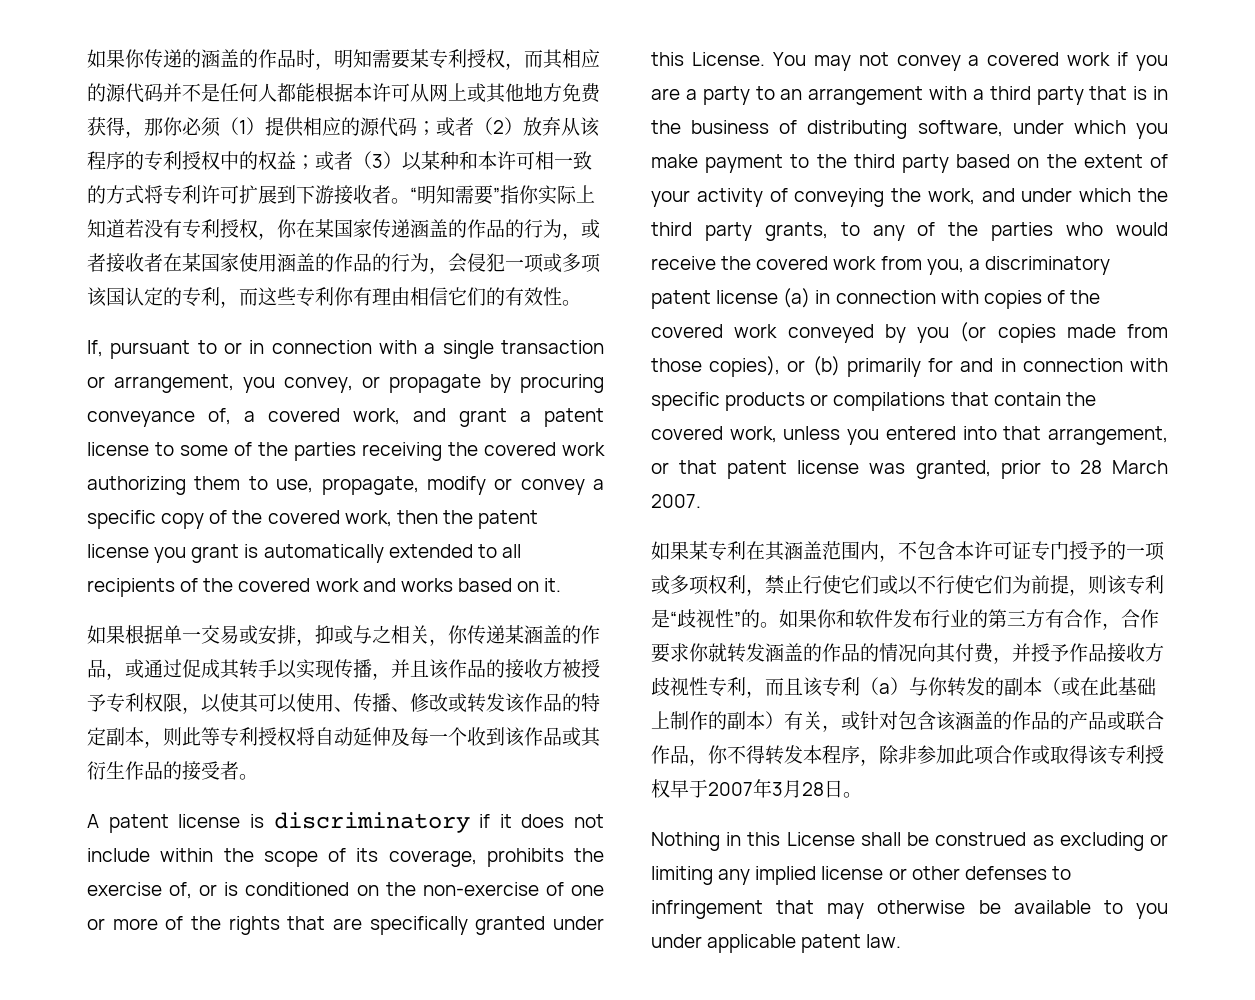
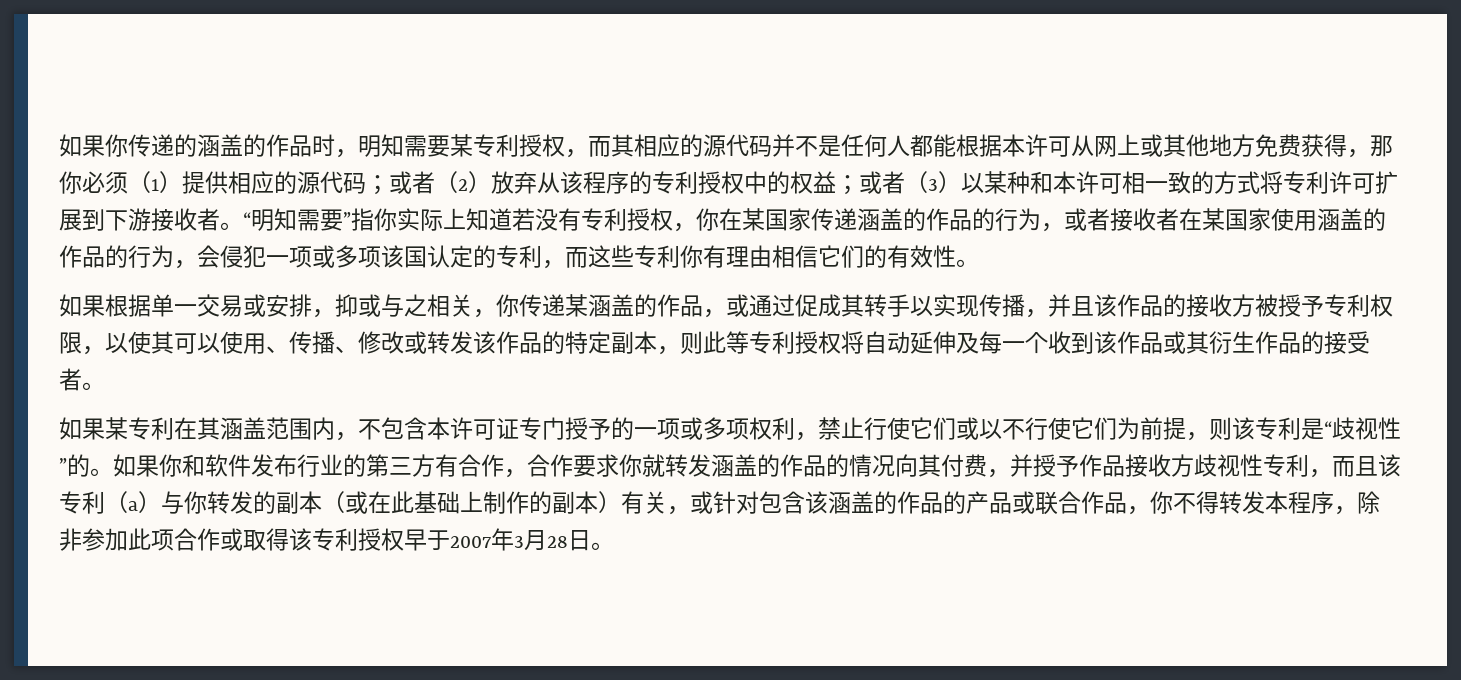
[87,340,604,359] [87,374,604,393] [87,408,604,427] [87,442,605,461] [87,476,604,495] [87,510,539,529] [87,544,521,563] [87,578,562,597] // If, pursuant to or in connection with a single transaction or arrangement, you convey, or propagate by procuring conveyance of, a covered work, and grant a patent license to some of the parties receiving the covered work authorizing them to use, propagate, modify or convey a specific copy of the covered work, then the patent license you grant is automatically extended to all recipients of the covered work and works based on it. -> (979, 263) none
[87,812,604,833] [87,848,604,867] [87,882,604,899] [87,916,604,935] [651,52,1168,71] [651,86,1168,105] [651,120,1168,139] [651,154,1168,173] [651,188,1168,207] [651,222,1168,241] [651,256,1110,275] [651,288,1101,309] [651,322,1168,343] [651,356,1168,377] [651,392,1096,411] [651,426,1168,445] [651,460,1168,479] [651,494,701,508] // A patent license is discriminatory if it does not include within the scope of its coverage, prohibits the exercise of, or is conditioned on the non-exercise of one or more of the rights that are specifically granted under this License. You may not convey a covered work if you are a party to an arrangement with a third party that is in the business of distributing software, under which you make payment to the third party based on the extent of your activity of conveying the work, and under which the third party grants, to any of the parties who would receive the covered work from you, a discriminatory patent license (a) in connection with copies of the covered work conveyed by you (or copies made from those copies), or (b) primarily for and in connection with specific products or compilations that contain the covered work, unless you entered into that arrangement, or that patent license was granted, prior to 28 March 2007. -> (105, 386) none
[651,832,1168,851] [651,866,1071,885] [651,900,1168,919] [651,934,902,953] // Nothing in this License shall be construed as excluding or limiting any implied license or other defenses to infringement that may otherwise be available to you under applicable patent law. -> (614, 546) none

